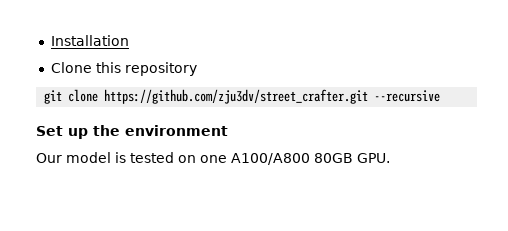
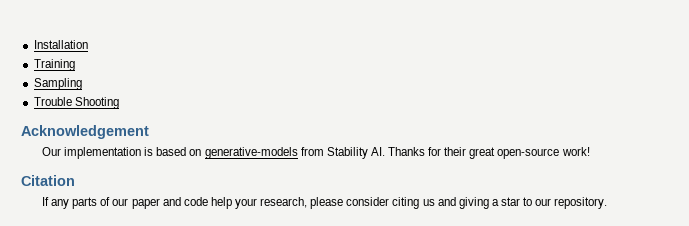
[50,62,197,76] [44,89,441,104] [36,125,228,139] [36,152,390,165] Clone this repository // git clone https://github.com/zju3dv/street_crafter.git --recursive // Set up the environment // Our model is tested on one A100/A800 80GB GPU. -> [33,59,75,71] [33,78,82,90] [33,97,119,109] [21,125,149,139] [42,147,590,159] [21,175,75,186] [42,197,608,209] Training // Sampling // Trouble Shooting // Acknowledgement // Our implementation is based on generative-models from Stability AI. Thanks for their great open-source work! // Citation // If any parts of our paper and code help your research, please consider citing us and giving a star to our repository.

